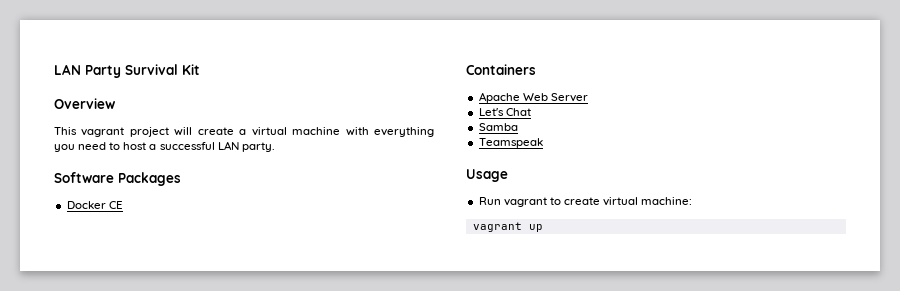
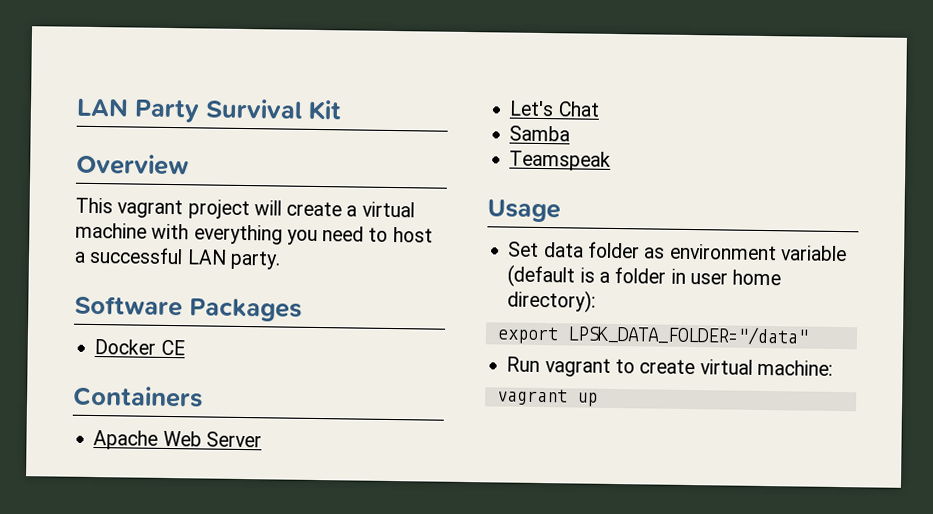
(508, 175) none -> [508,241,847,262] [507,264,782,288] [507,289,597,313] [496,324,809,346] // Set data folder as environment variable (default is a folder in user home directory): // export LPSK_DATA_FOLDER="/data"

